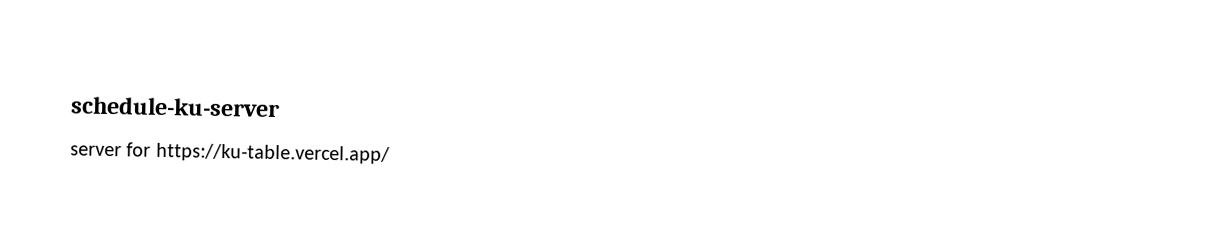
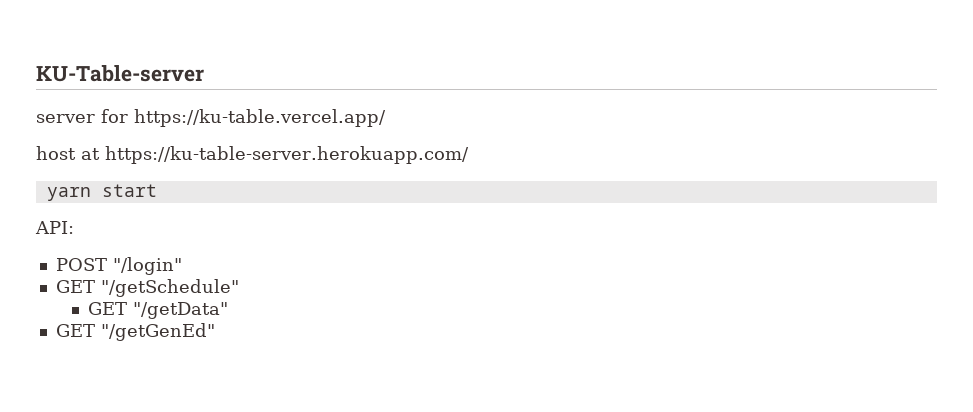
[70,96,280,118] schedule-ku-server -> [36,65,204,82] KU-Table-server
(390, 153) none -> [36,146,469,164] [46,184,157,201] [35,221,74,234] [55,257,182,275] [55,279,239,297] [87,302,228,319] [55,323,215,341] // host at https://ku-table-server.herokuapp.com/ // yarn start // API: // POST "/login" // GET "/getSchedule" // GET "/getData" // GET "/getGenEd"

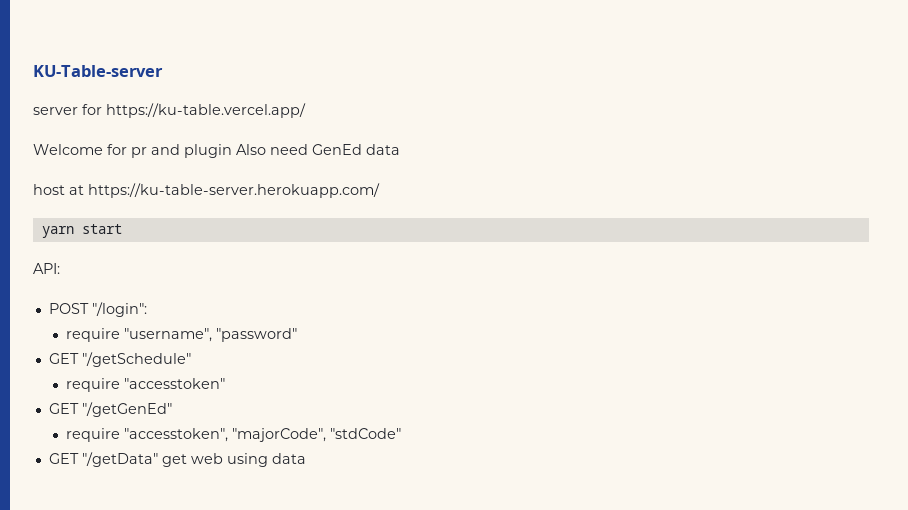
(386, 118) none -> [33,144,400,158] // Welcome for pr and plugin Also need GenEd data
[112,257,182,275] "/login" -> [91,302,147,317] [65,328,297,342] "/login": // require "username", "password"
[87,302,228,319] GET "/getData" -> [65,378,225,392] require "accesstoken"
(215, 332) none -> [65,428,401,442] [48,452,306,467] // require "accesstoken", "majorCode", "stdCode" // GET "/getData" get web using data

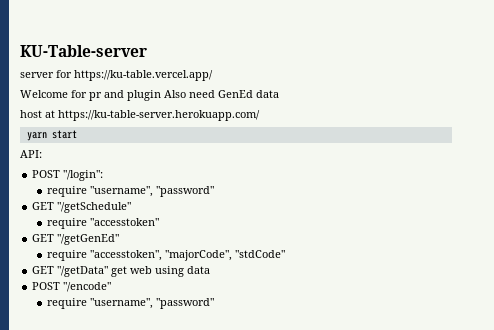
(306, 458) none -> [32,282,112,292] [47,298,215,309] // POST "/encode" // require "username", "password"

